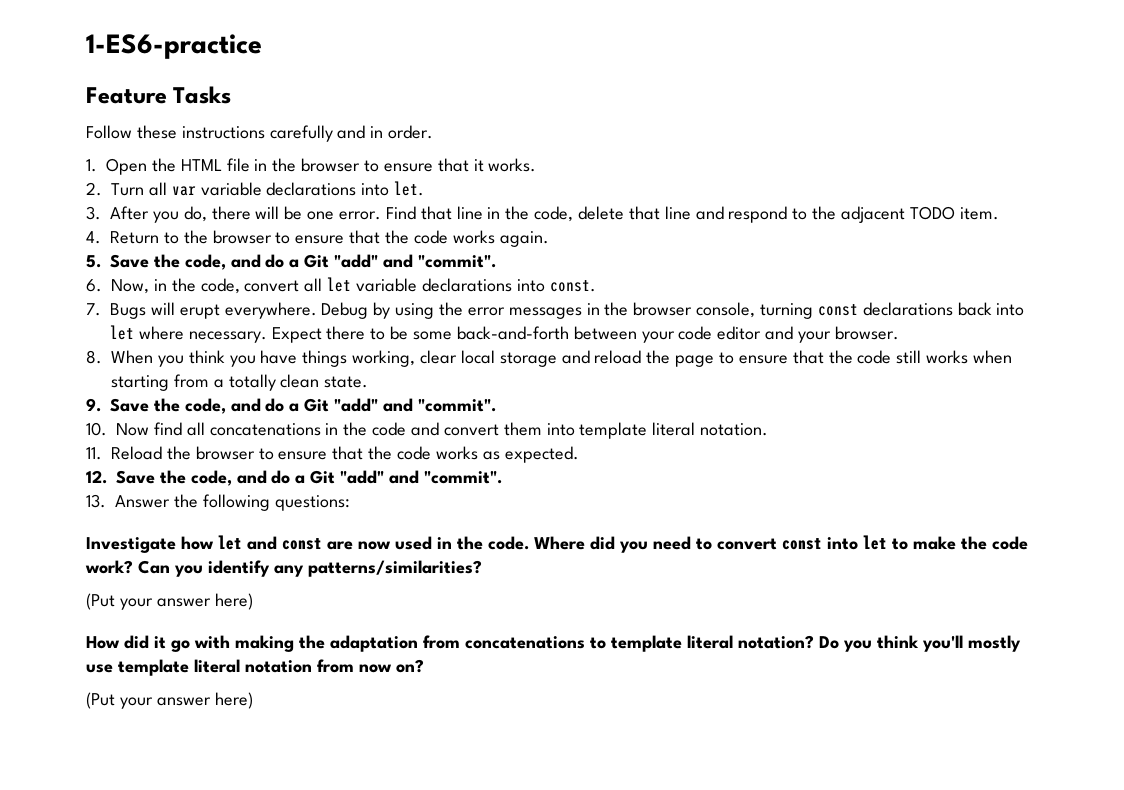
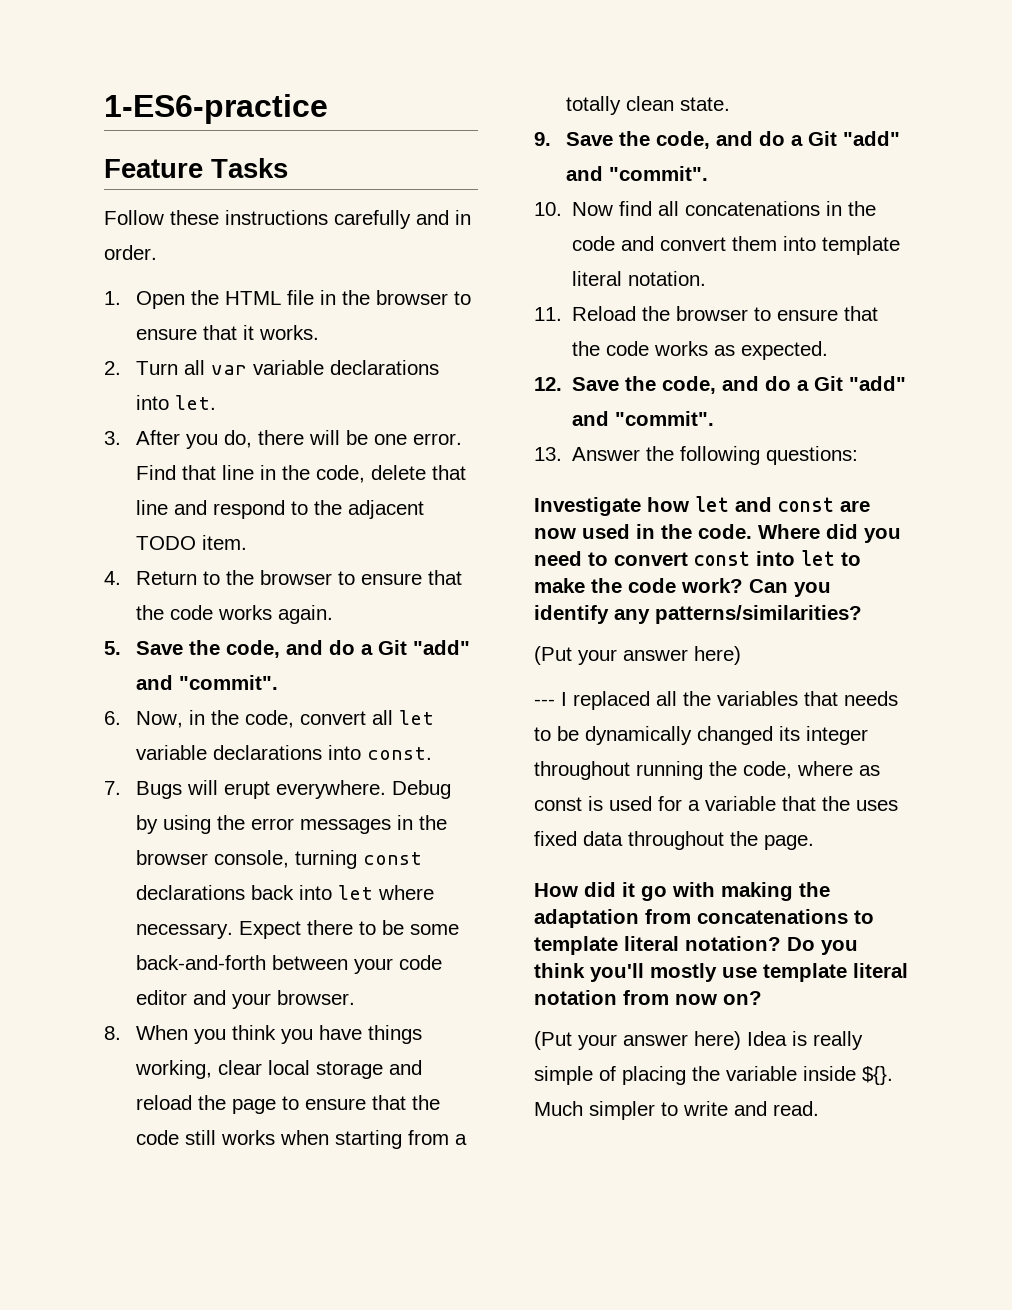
(253, 601) none -> [534,691,898,710] [534,726,868,745] [534,761,880,780] [534,796,898,811] [534,831,814,850] // --- I replaced all the variables that needs to be dynamically changed its integer throughout running the code, where as const is used for a variable that the uses fixed data throughout the page.
(253, 700) none -> [747,1031,863,1050] [534,1066,893,1085] [534,1101,819,1120] Idea is really simple of placing the variable inside ${}. Much simpler to write and read.

